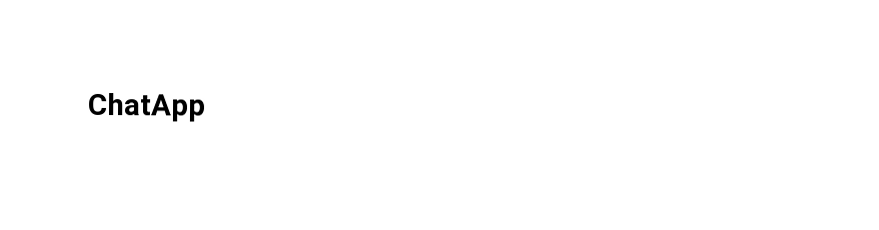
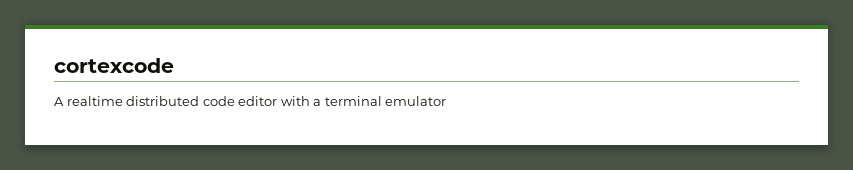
[87,92,206,122] ChatApp -> [54,58,174,73] [54,96,447,106] cortexcode // A realtime distributed code editor with a terminal emulator

